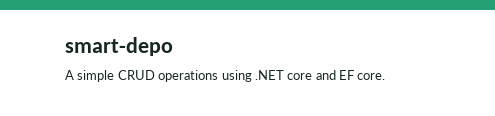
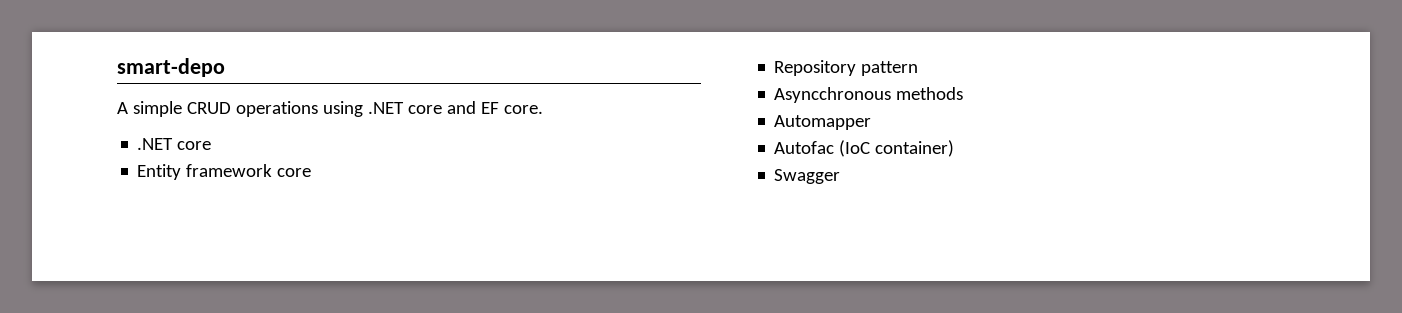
(386, 76) none -> [137,138,212,150] [137,164,312,180] [774,60,919,76] [774,87,964,103] [774,115,872,130] [774,140,955,157] [774,169,841,184] // .NET core // Entity framework core // Repository pattern // Asyncchronous methods // Automapper // Autofac (IoC container) // Swagger

